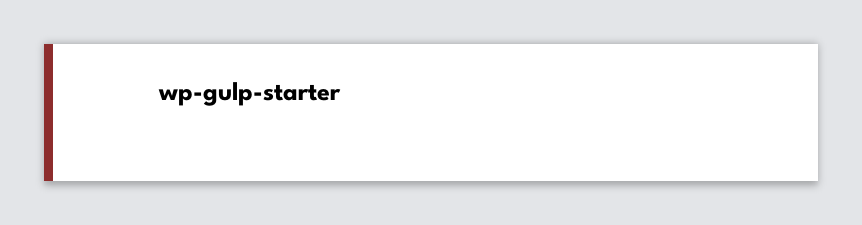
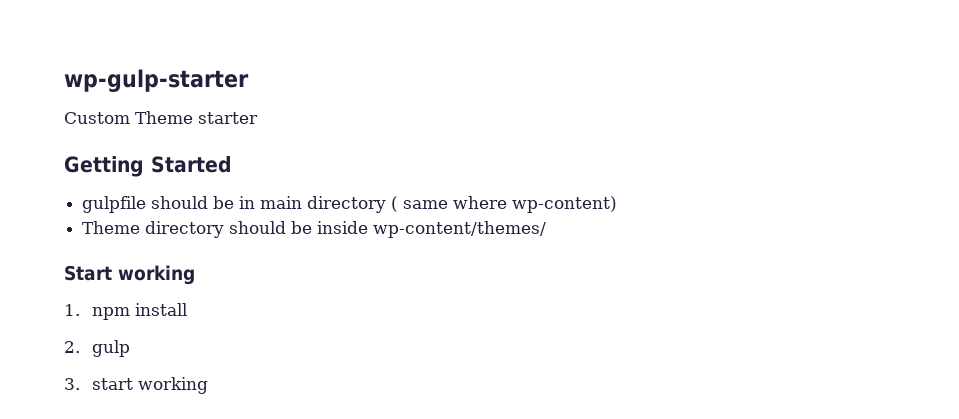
(341, 94) none -> [64,111,258,124] [64,156,232,177] [82,196,618,213] [82,221,547,238] [64,265,195,285] [64,303,188,320] [64,340,131,357] [64,377,209,394] // Custom Theme starter // Getting Started // gulpfile should be in main directory ( same where wp-content) // Theme directory should be inside wp-content/themes/ // Start working // 1. npm install // 2. gulp // 3. start working

